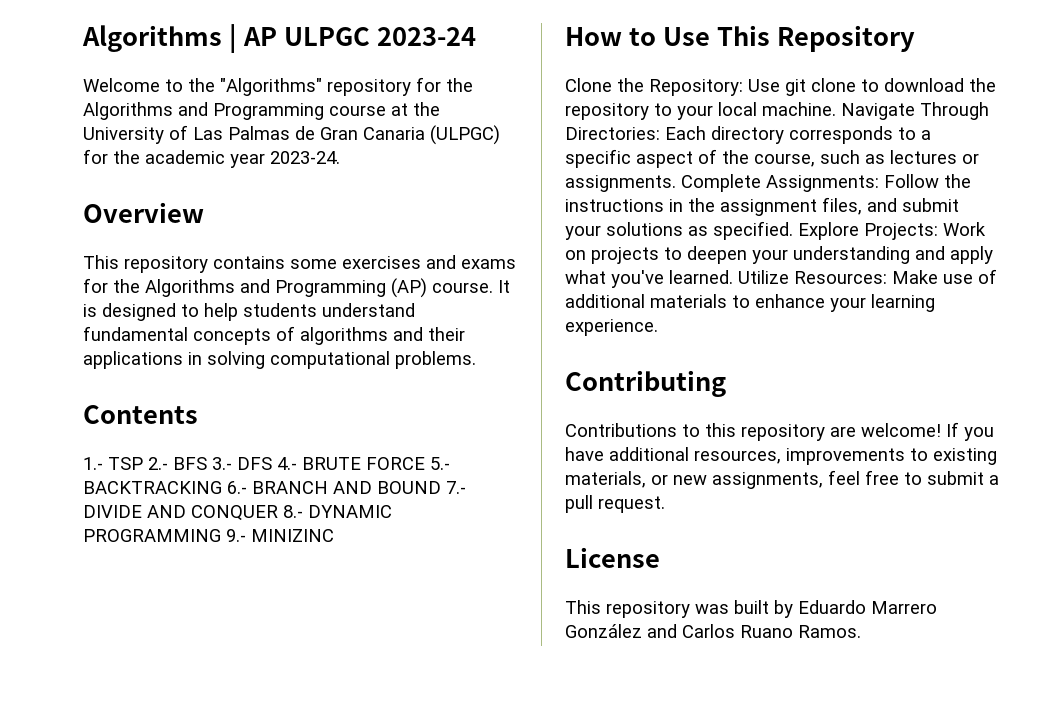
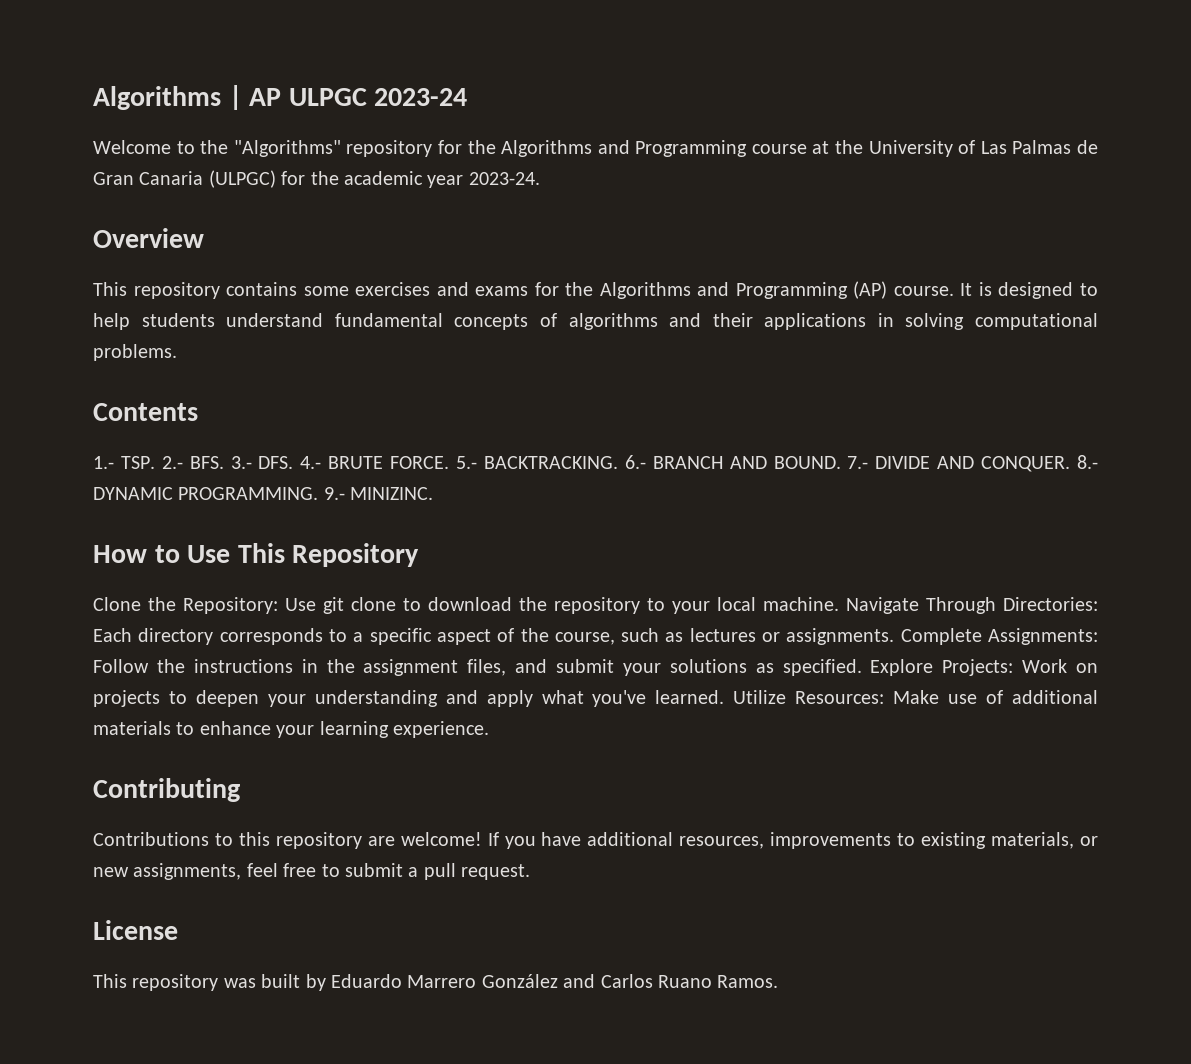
[108,457,450,470] [83,481,222,494] TSP 2.- BFS 3.- DFS 4.- BRUTE FORCE 5.- BACKTRACKING -> [120,456,618,469] TSP. 2.- BFS. 3.- DFS. 4.- BRUTE FORCE. 5.- BACKTRACKING.
[377,481,441,494] BOUND -> [773,456,841,469] BOUND.
[191,505,278,521] CONQUER -> [981,456,1071,472] CONQUER.
[83,529,334,542] PROGRAMMING 9.- MINIZINC -> [178,487,434,500] PROGRAMMING. 9.- MINIZINC.

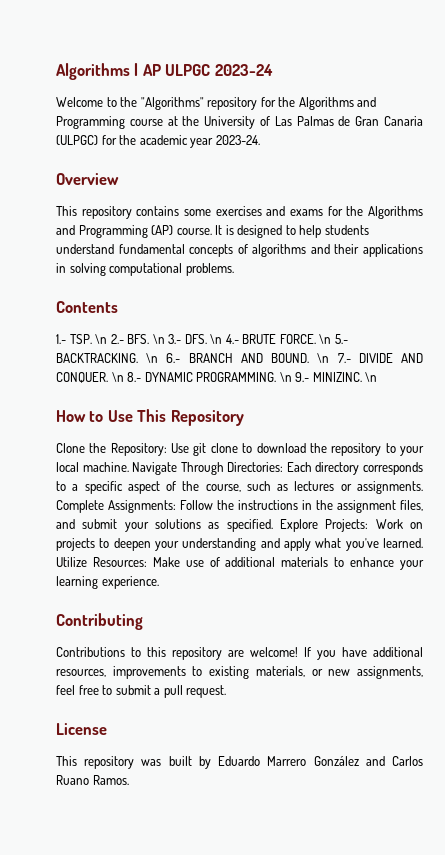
(155, 462) none -> [95,334,108,344] \n
(224, 462) none -> [152,334,165,344] \n
(294, 462) none -> [210,334,223,344] \n
(450, 462) none -> [319,334,332,344] \n
(618, 462) none -> [146,353,159,363] \n
(841, 462) none -> [317,353,330,363] \n
(1071, 464) none -> [111,372,124,382] \n
(319, 493) none -> [279,372,292,382] \n
(434, 493) none -> [365,372,378,382] \n

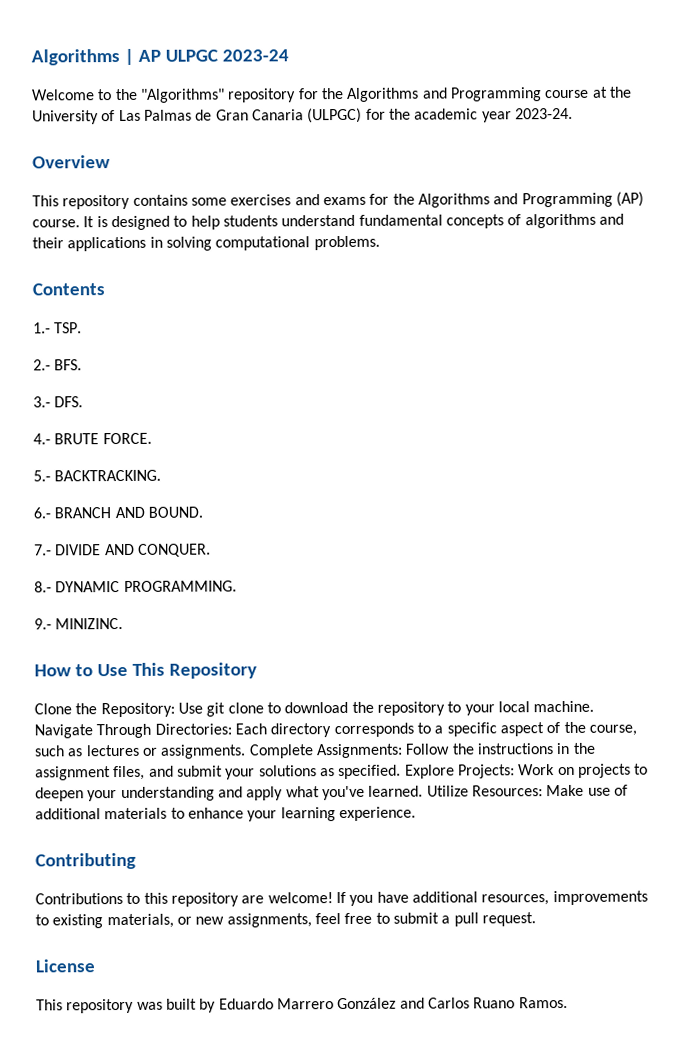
[95,334,108,344] \n -> (83, 328) //
[152,334,165,344] \n -> (83, 365) //
[210,334,223,344] \n -> (84, 402) //
[319,334,332,344] \n -> (152, 438) //
[146,353,159,363] \n -> (162, 475) //
[317,353,330,363] \n -> (203, 512) //
[111,372,124,382] \n -> (211, 550) //
[279,372,292,382] \n -> (237, 586) //
[365,372,378,382] \n -> (124, 623) none

